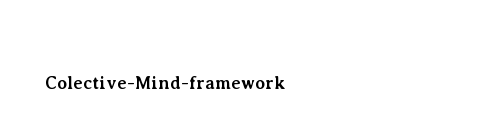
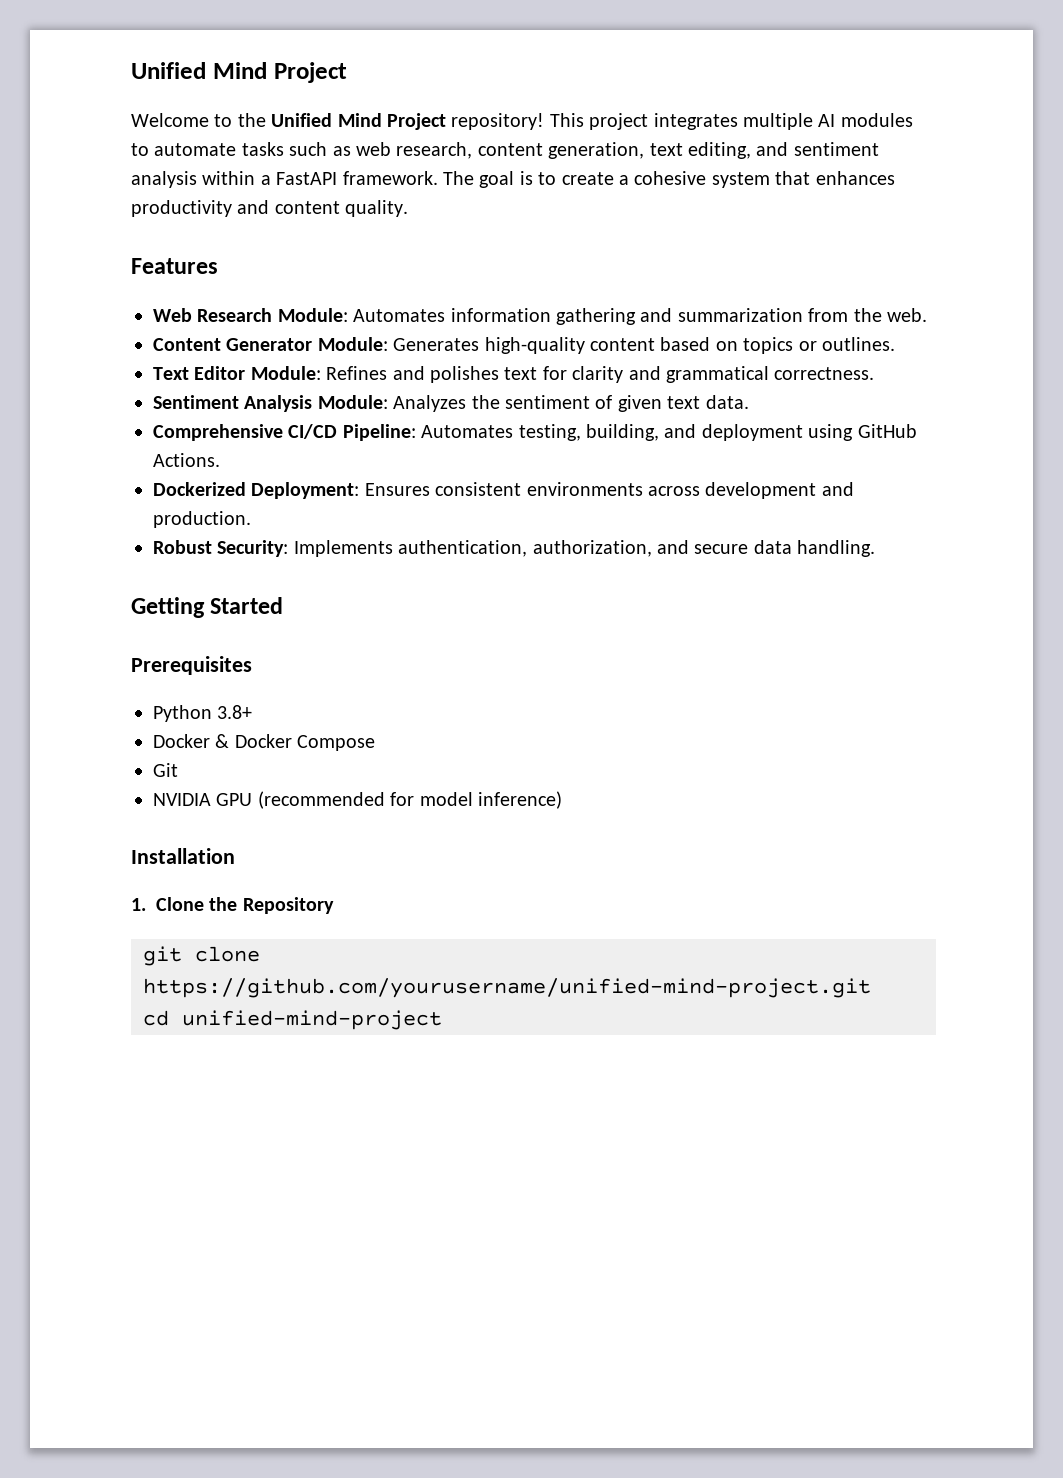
[45,76,285,89] Colective-Mind-framework -> [131,62,347,83] [131,113,913,130] [131,142,879,159] [131,171,895,188] [131,200,409,217] [131,258,218,274] [153,308,927,325] [153,337,895,354] [153,366,875,383] [153,395,749,412] [153,424,917,441] [153,453,220,467] [153,482,854,499] [153,511,251,528] [153,540,876,557] [131,597,284,618] [131,656,252,675] [153,705,253,722] [153,734,376,751] [153,763,178,777] [153,791,562,809] [131,848,235,864] [131,897,334,914] [143,946,260,966] [143,978,871,998] [143,1010,442,1030] Unified Mind Project // Welcome to the Unified Mind Project repository! This project integrates multiple AI modules to automate tasks such as web research, content generation, text editing, and sentiment analysis within a FastAPI framework. The goal is to create a cohesive system that enhances productivity and content quality. // Features // Web Research Module: Automates information gathering and summarization from the web. // Content Generator Module: Generates high-quality content based on topics or outlines. // Text Editor Module: Refines and polishes text for clarity and grammatical correctness. // Sentiment Analysis Module: Analyzes the sentiment of given text data. // Comprehensive CI/CD Pipeline: Automates testing, building, and deployment using GitHub Actions. // Dockerized Deployment: Ensures consistent environments across development and production. // Robust Security: Implements authentication, authorization, and secure data handling. // Getting Started // Prerequisites // Python 3.8+ // Docker & Docker Compose // Git // NVIDIA GPU (recommended for model inference) // Installation // 1. Clone the Repository // git clone https://github.com/yourusername/unified-mind-project.git // cd unified-mind-project

